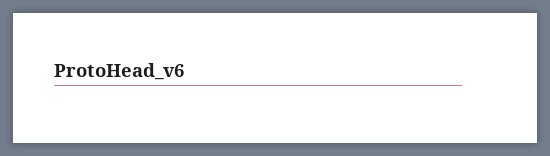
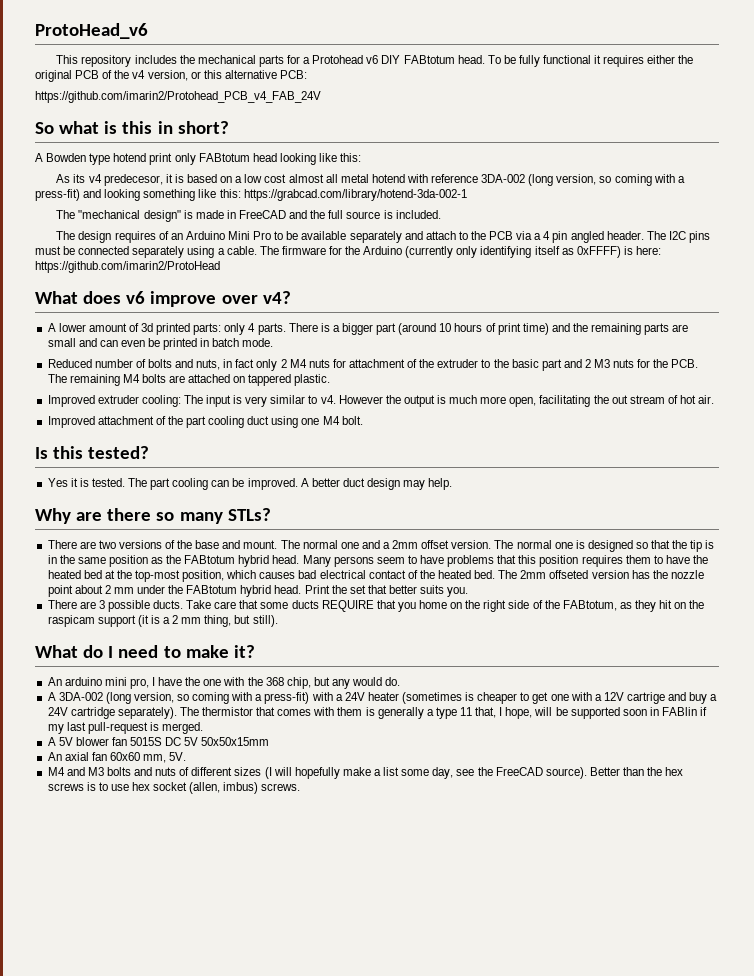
(184, 71) none -> [56,55,694,67] [35,70,307,82] [35,91,321,103] [35,121,229,134] [35,153,362,165] [56,174,685,186] [35,189,467,201] [56,210,441,222] [56,231,710,243] [35,246,661,258] [35,261,220,273] [35,291,291,307] [47,323,689,335] [47,338,274,350] [47,359,699,371] [47,374,331,386] [47,395,715,407] [47,416,363,428] [35,446,150,459] [47,478,453,490] [35,508,271,524] [47,540,715,552] [47,555,708,567] [47,570,704,582] [47,585,469,597] [47,600,705,612] [47,615,278,627] [35,645,255,658] [47,677,401,689] [47,692,718,704] [47,707,708,719] [47,722,204,734] [47,737,270,746] [47,752,187,763] [47,767,684,779] [47,782,301,794] // This repository includes the mechanical parts for a Protohead v6 DIY FABtotum head. To be fully functional it requires either the original PCB of the v4 version, or this alternative PCB: // https://github.com/imarin2/Protohead_PCB_v4_FAB_24V // So what is this in short? // A Bowden type hotend print only FABtotum head looking like this: // As its v4 predecesor, it is based on a low cost almost all metal hotend with reference 3DA-002 (long version, so coming with a press-fit) and looking something like this: https://grabcad.com/library/hotend-3da-002-1 // The "mechanical design" is made in FreeCAD and the full source is included. // The design requires of an Arduino Mini Pro to be available separately and attach to the PCB via a 4 pin angled header. The I2C pins must be connected separately using a cable. The firmware for the Arduino (currently only identifying itself as 0xFFFF) is here: https://github.com/imarin2/ProtoHead // What does v6 improve over v4? // A lower amount of 3d printed parts: only 4 parts. There is a bigger part (around 10 hours of print time) and the remaining parts are small and can even be printed in batch mode. // Reduced number of bolts and nuts, in fact only 2 M4 nuts for attachment of the extruder to the basic part and 2 M3 nuts for the PCB. The remaining M4 bolts are attached on tappered plastic. // Improved extruder cooling: The input is very similar to v4. However the output is much more open, facilitating the out stream of hot air. // Improved attachment of the part cooling duct using one M4 bolt. // Is this tested? // Yes it is tested. The part cooling can be improved. A better duct design may help. // Why are there so many STLs? // There are two versions of the base and mount. The normal one and a 2mm offset version. The normal one is designed so that the tip is in the same position as the FABtotum hybrid head. Many persons seem to have problems that this position requires them to have the heated bed at the top-most position, which causes bad electrical contact of the heated bed. The 2mm offseted version has the nozzle point about 2 mm under the FABtotum hybrid head. Print the set that better suits you. // There are 3 possible ducts. Take care that some ducts REQUIRE that you home on the right side of the FABtotum, as they hit on the raspicam support (it is a 2 mm thing, but still). // What do I need to make it? // An arduino mini pro, I have the one with the 368 chip, but any would do. // A 3DA-002 (long version, so coming with a press-fit) with a 24V heater (sometimes is cheaper to get one with a 12V cartrige and buy a 24V cartridge separately). The thermistor that comes with them is generally a type 11 that, I hope, will be supported soon in FABlin if my last pull-request is merged. // A 5V blower fan 5015S DC 5V 50x50x15mm // An axial fan 60x60 mm, 5V. // M4 and M3 bolts and nuts of different sizes (I will hopefully make a list some day, see the FreeCAD source). Better than the hex screws is to use hex socket (allen, imbus) screws.

